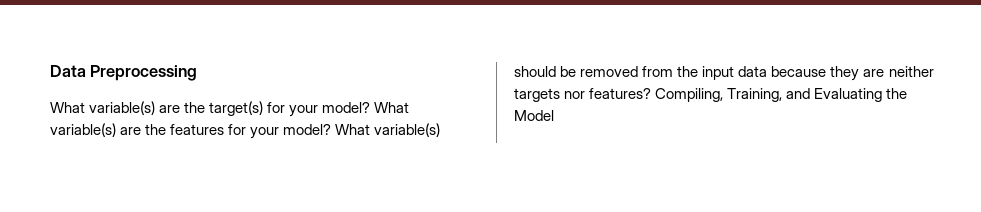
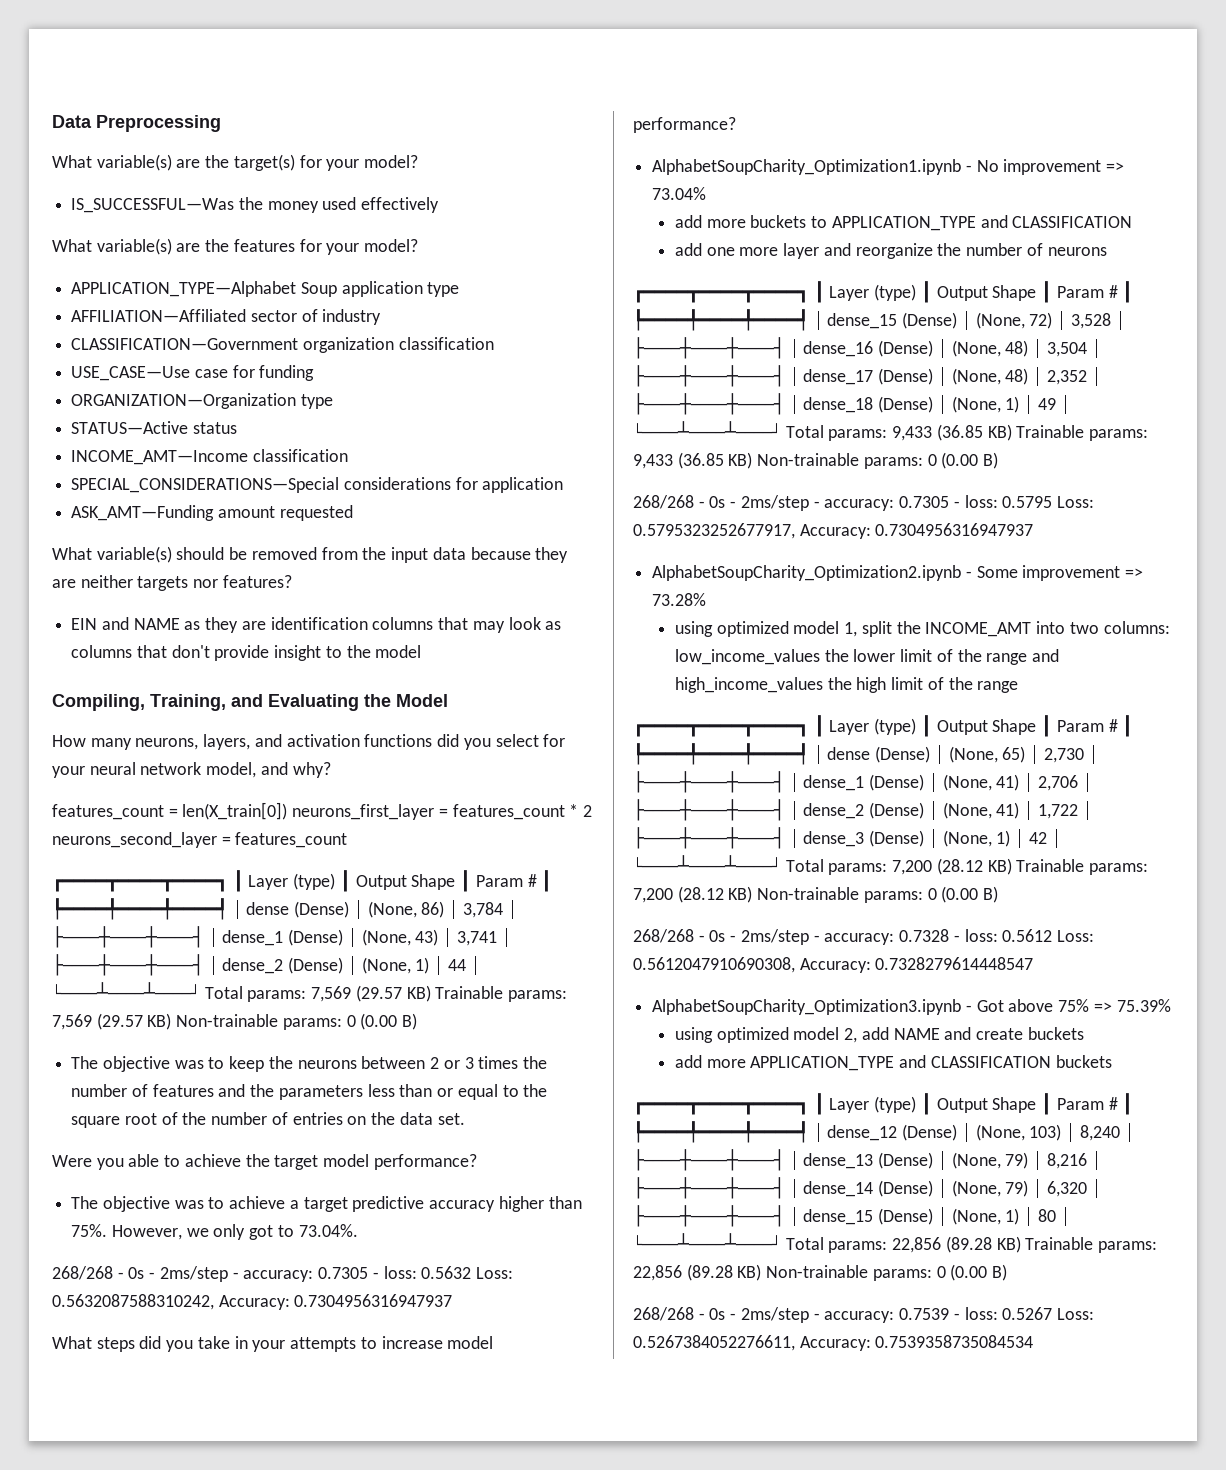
(371, 107) none -> [71,197,440,213] // IS_SUCCESSFUL—Was the money used effectively //
(332, 129) none -> [71,281,460,297] [71,309,382,325] [71,337,494,353] [71,365,315,381] [71,393,333,409] [71,421,237,434] [71,449,348,465] [71,477,564,493] [71,505,353,521] // APPLICATION_TYPE—Alphabet Soup application type // AFFILIATION—Affiliated sector of industry // CLASSIFICATION—Government organization classification // USE_CASE—Use case for funding // ORGANIZATION—Organization type // STATUS—Active status // INCOME_AMT—Income classification // SPECIAL_CONSIDERATIONS—Special considerations for application // ASK_AMT—Funding amount requested //
(652, 93) none -> [71,617,562,633] [71,645,422,661] // EIN and NAME as they are identification columns that may look as columns that don't provide insight to the model //
(554, 115) none -> [52,734,566,750] [52,762,331,778] [52,802,593,820] [52,832,348,848] [52,870,553,892] [52,898,517,920] [52,926,511,948] [52,954,480,976] [52,982,568,1002] [52,1013,418,1030] [71,1056,547,1072] [71,1084,548,1100] [71,1112,465,1128] [52,1154,477,1170] [71,1196,582,1212] [71,1224,358,1240] [52,1266,513,1282] [52,1294,453,1310] [52,1336,494,1352] [633,117,736,133] [652,159,1125,175] [652,187,707,200] [674,215,1133,231] [674,243,1107,259] [633,281,1134,303] [633,309,1125,331] [633,337,1101,359] [633,365,1101,387] [633,393,1070,415] [633,421,1149,441] [633,452,999,469] [633,495,1094,511] [633,523,1034,539] [652,565,1144,581] [652,593,707,606] [674,621,1170,637] [674,649,1060,665] [674,677,1019,693] [633,715,1134,737] [633,743,1098,765] [633,771,1092,793] [633,799,1092,821] [633,827,1061,849] [633,855,1149,875] [633,886,999,903] [633,929,1094,945] [633,957,1034,973] [652,999,1171,1015] [674,1027,1084,1043] [674,1055,1112,1071] [633,1093,1134,1115] [633,1121,1134,1143] [633,1149,1101,1171] [633,1177,1101,1199] [633,1205,1070,1227] [633,1233,1158,1253] [633,1264,1008,1281] [633,1307,1094,1323] [633,1335,1034,1351] // How many neurons, layers, and activation functions did you select for your neural network model, and why? // features_count = len(X_train[0]) neurons_first_layer = features_count * 2 neurons_second_layer = features_count // ┏━━━━┳━━━━┳━━━━┓ ┃ Layer (type) ┃ Output Shape ┃ Param # ┃ ┡━━━━╇━━━━╇━━━━┩ │ dense (Dense) │ (None, 86) │ 3,784 │ ├────┼────┼────┤ │ dense_1 (Dense) │ (None, 43) │ 3,741 │ ├────┼────┼────┤ │ dense_2 (Dense) │ (None, 1) │ 44 │ └────┴────┴────┘ Total params: 7,569 (29.57 KB) Trainable params: 7,569 (29.57 KB) Non-trainable params: 0 (0.00 B) // The objective was to keep the neurons between 2 or 3 times the number of features and the parameters less than or equal to the square root of the number of entries on the data set. // Were you able to achieve the target model performance? // The objective was to achieve a target predictive accuracy higher than 75%. However, we only got to 73.04%. // 268/268 - 0s - 2ms/step - accuracy: 0.7305 - loss: 0.5632 Loss: 0.5632087588310242, Accuracy: 0.7304956316947937 // What steps did you take in your attempts to increase model performance? // AlphabetSoupCharity_Optimization1.ipynb - No improvement => 73.04% // add more buckets to APPLICATION_TYPE and CLASSIFICATION // add one more layer and reorganize the number of neurons // ┏━━━━┳━━━━┳━━━━┓ ┃ Layer (type) ┃ Output Shape ┃ Param # ┃ ┡━━━━╇━━━━╇━━━━┩ │ dense_15 (Dense) │ (None, 72) │ 3,528 │ ├────┼────┼────┤ │ dense_16 (Dense) │ (None, 48) │ 3,504 │ ├────┼────┼────┤ │ dense_17 (Dense) │ (None, 48) │ 2,352 │ ├────┼────┼────┤ │ dense_18 (Dense) │ (None, 1) │ 49 │ └────┴────┴────┘ Total params: 9,433 (36.85 KB) Trainable params: 9,433 (36.85 KB) Non-trainable params: 0 (0.00 B) // 268/268 - 0s - 2ms/step - accuracy: 0.7305 - loss: 0.5795 Loss: 0.5795323252677917, Accuracy: 0.7304956316947937 // AlphabetSoupCharity_Optimization2.ipynb - Some improvement => 73.28% // using optimized model 1, split the INCOME_AMT into two columns: low_income_values the lower limit of the range and high_income_values the high limit of the range // ┏━━━━┳━━━━┳━━━━┓ ┃ Layer (type) ┃ Output Shape ┃ Param # ┃ ┡━━━━╇━━━━╇━━━━┩ │ dense (Dense) │ (None, 65) │ 2,730 │ ├────┼────┼────┤ │ dense_1 (Dense) │ (None, 41) │ 2,706 │ ├────┼────┼────┤ │ dense_2 (Dense) │ (None, 41) │ 1,722 │ ├────┼────┼────┤ │ dense_3 (Dense) │ (None, 1) │ 42 │ └────┴────┴────┘ Total params: 7,200 (28.12 KB) Trainable params: 7,200 (28.12 KB) Non-trainable params: 0 (0.00 B) // 268/268 - 0s - 2ms/step - accuracy: 0.7328 - loss: 0.5612 Loss: 0.5612047910690308, Accuracy: 0.7328279614448547 // AlphabetSoupCharity_Optimization3.ipynb - Got above 75% => 75.39% // using optimized model 2, add NAME and create buckets // add more APPLICATION_TYPE and CLASSIFICATION buckets // ┏━━━━┳━━━━┳━━━━┓ ┃ Layer (type) ┃ Output Shape ┃ Param # ┃ ┡━━━━╇━━━━╇━━━━┩ │ dense_12 (Dense) │ (None, 103) │ 8,240 │ ├────┼────┼────┤ │ dense_13 (Dense) │ (None, 79) │ 8,216 │ ├────┼────┼────┤ │ dense_14 (Dense) │ (None, 79) │ 6,320 │ ├────┼────┼────┤ │ dense_15 (Dense) │ (None, 1) │ 80 │ └────┴────┴────┘ Total params: 22,856 (89.28 KB) Trainable params: 22,856 (89.28 KB) Non-trainable params: 0 (0.00 B) // 268/268 - 0s - 2ms/step - accuracy: 0.7539 - loss: 0.5267 Loss: 0.5267384052276611, Accuracy: 0.7539358735084534

